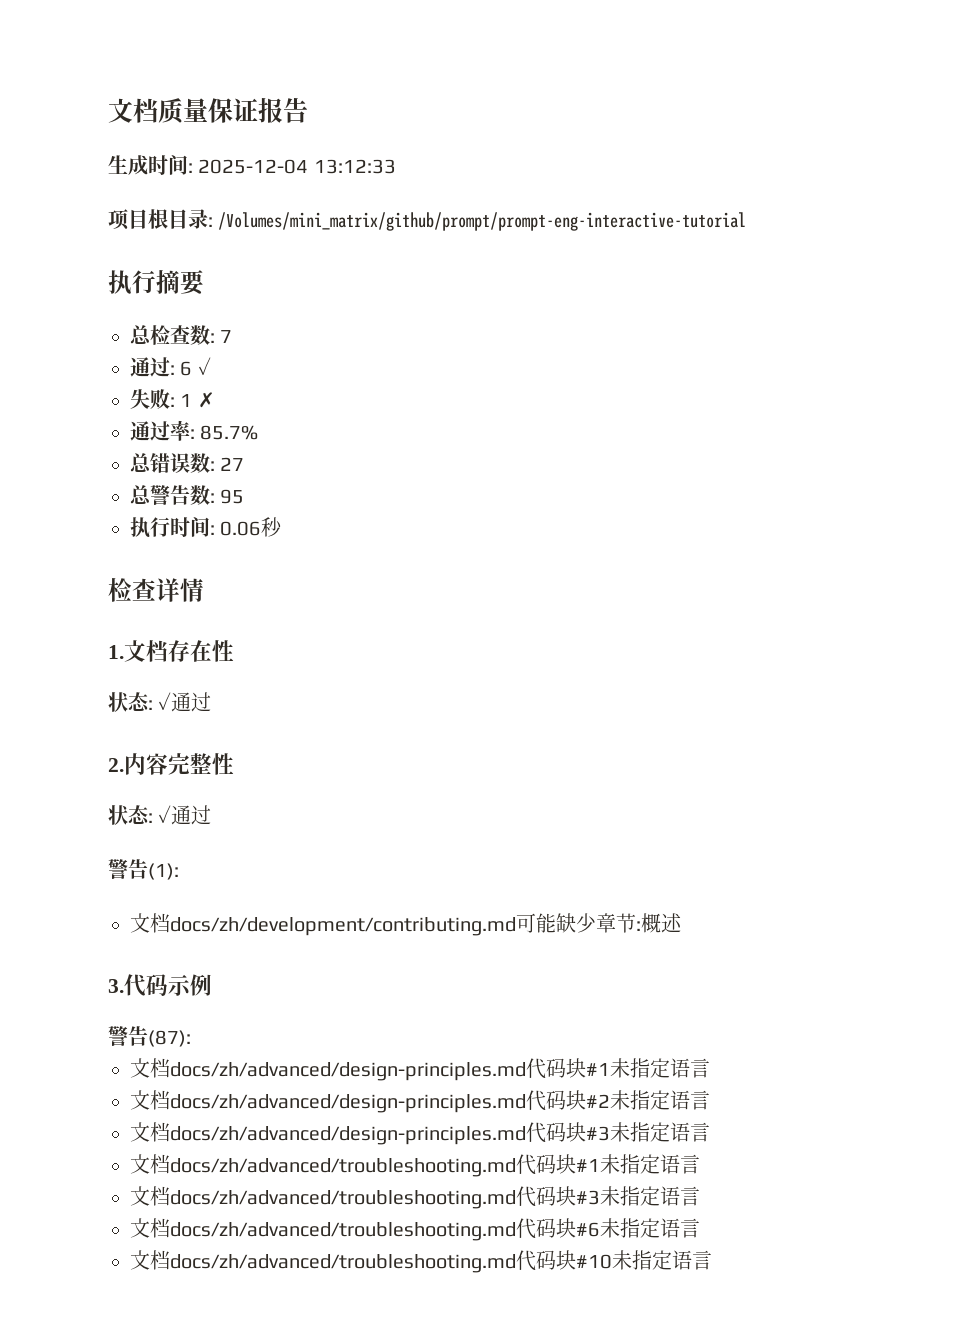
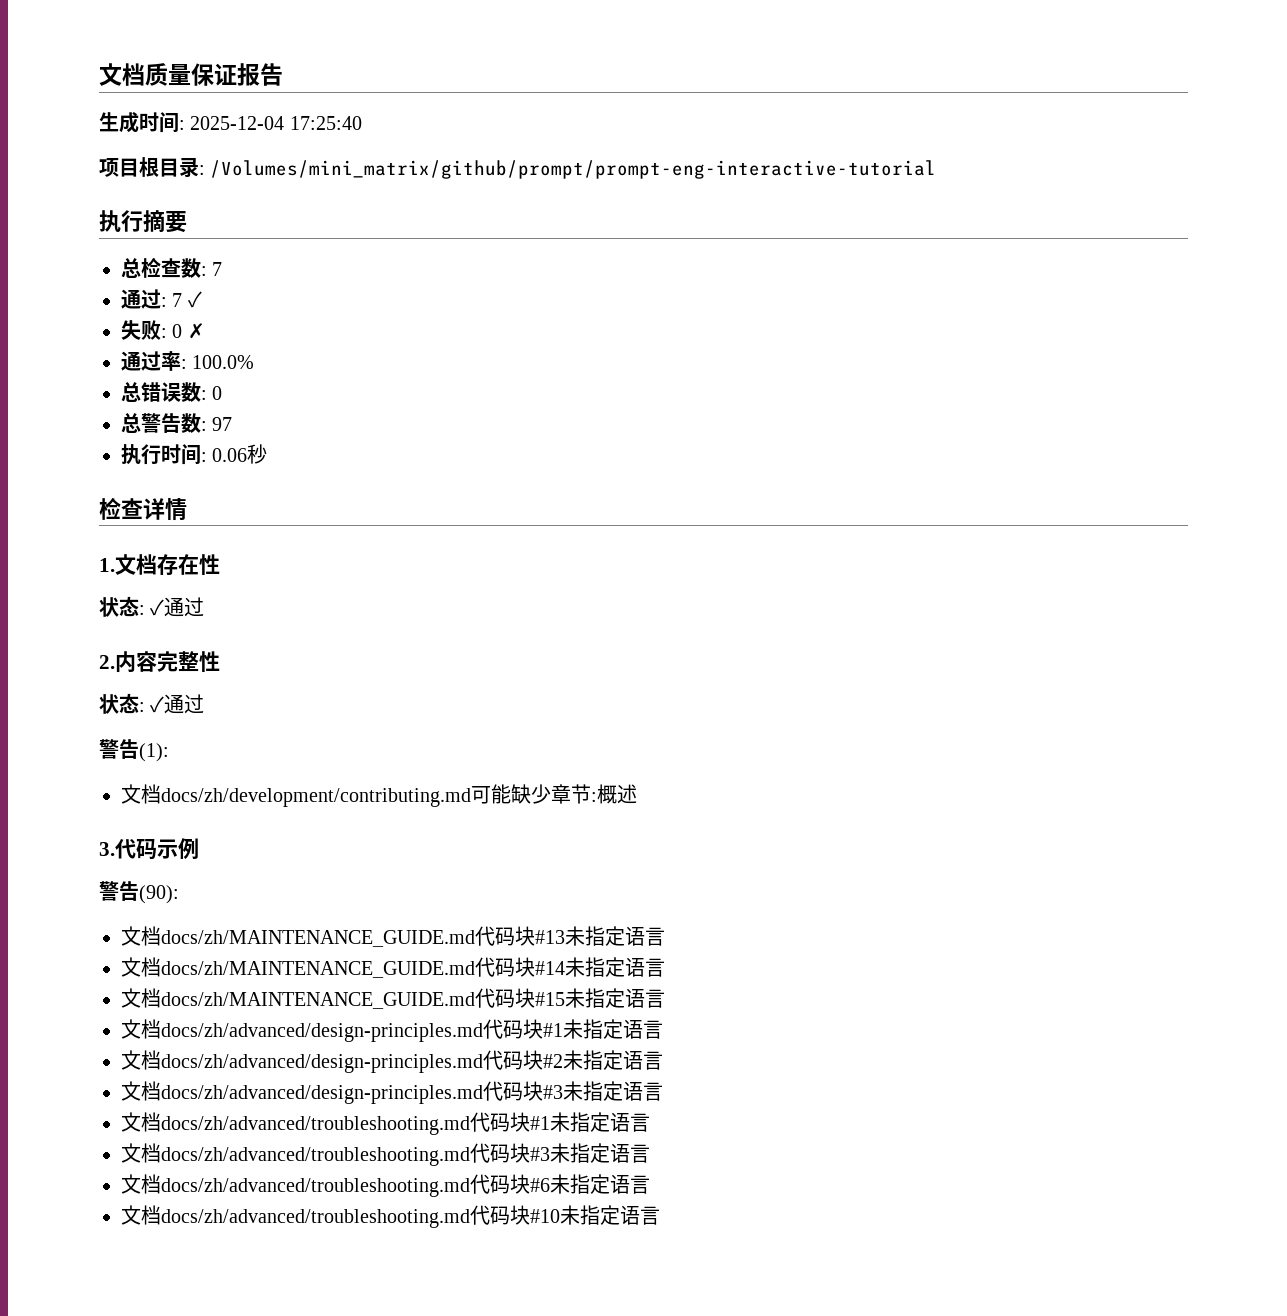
[313,159,396,174] 13:12:33 -> [289,116,362,130] 17:25:40
[180,361,193,376] 6 -> [172,293,183,307] 7
[180,394,193,407] 1 -> [172,324,183,338] 0
[200,425,259,440] 85.7% -> [192,355,255,369] 100.0%
[220,457,245,471] 27 -> [212,386,223,400] 0
[220,489,245,504] 95 -> [212,417,233,431] 97
[148,1030,191,1047] (87): -> [139,885,179,904] [121,926,665,947] [121,957,665,978] [121,988,665,1009] (90): // 文档docs/zh/MAINTENANCE_GUIDE.md代码块#13未指定语言 // 文档docs/zh/MAINTENANCE_GUIDE.md代码块#14未指定语言 // 文档docs/zh/MAINTENANCE_GUIDE.md代码块#15未指定语言

